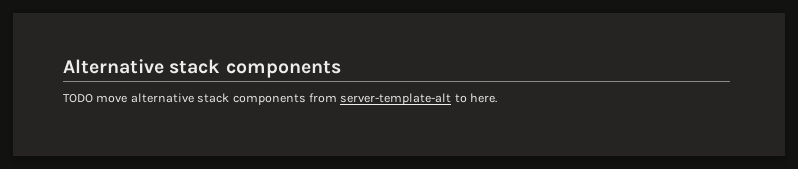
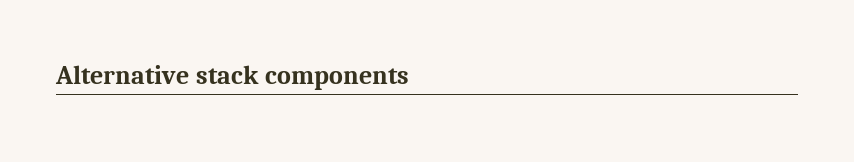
[63,93,497,105] // TODO move alternative stack components from server-template-alt to here. -> (409, 79) none

